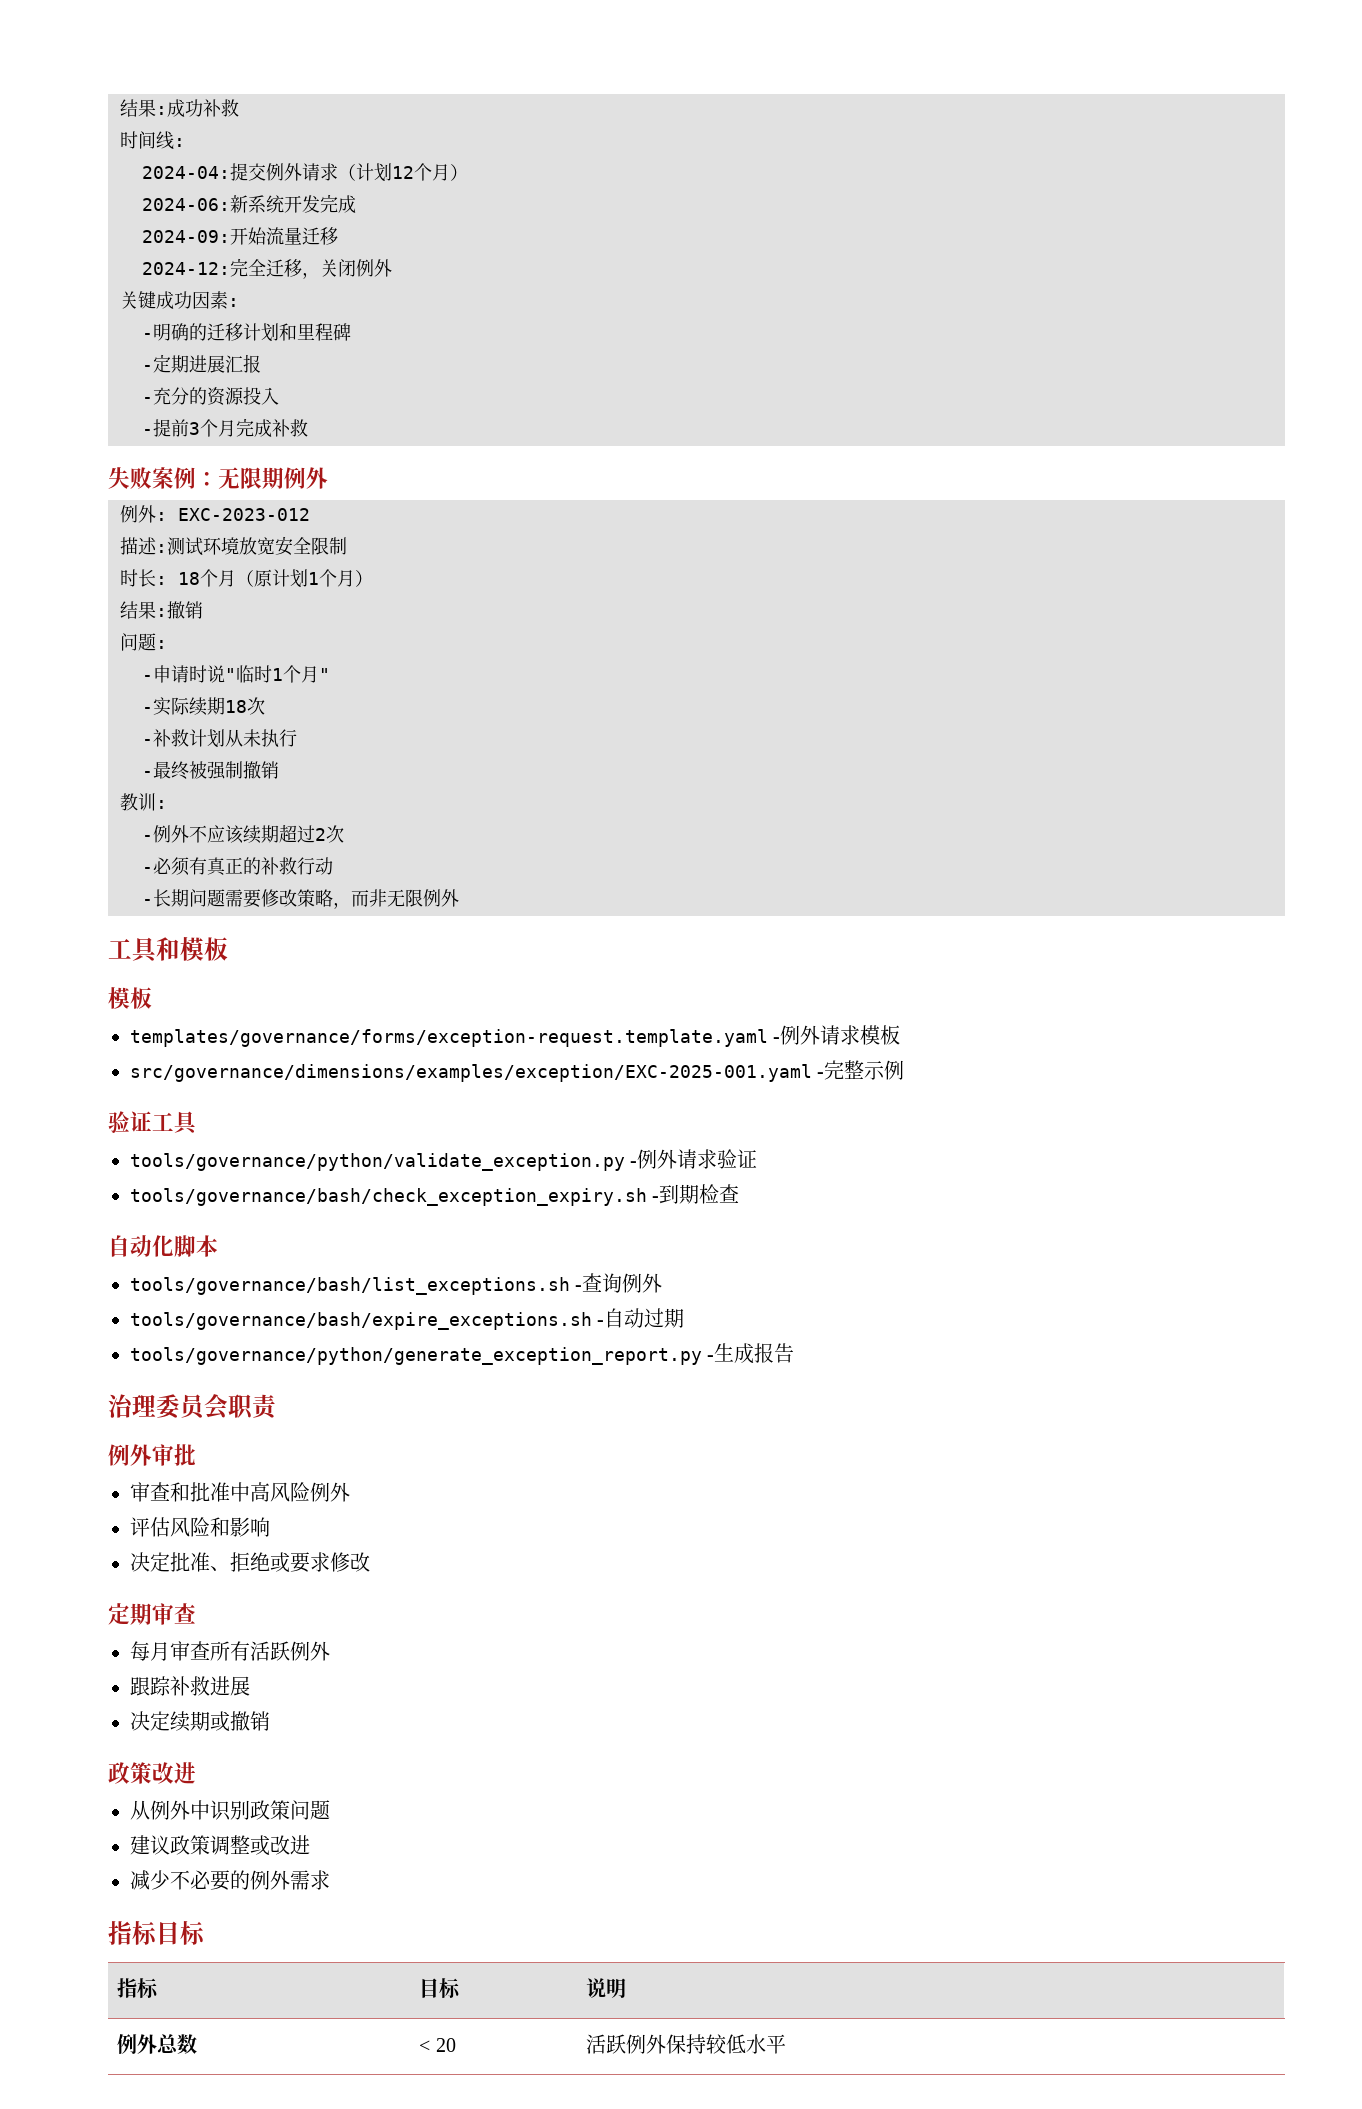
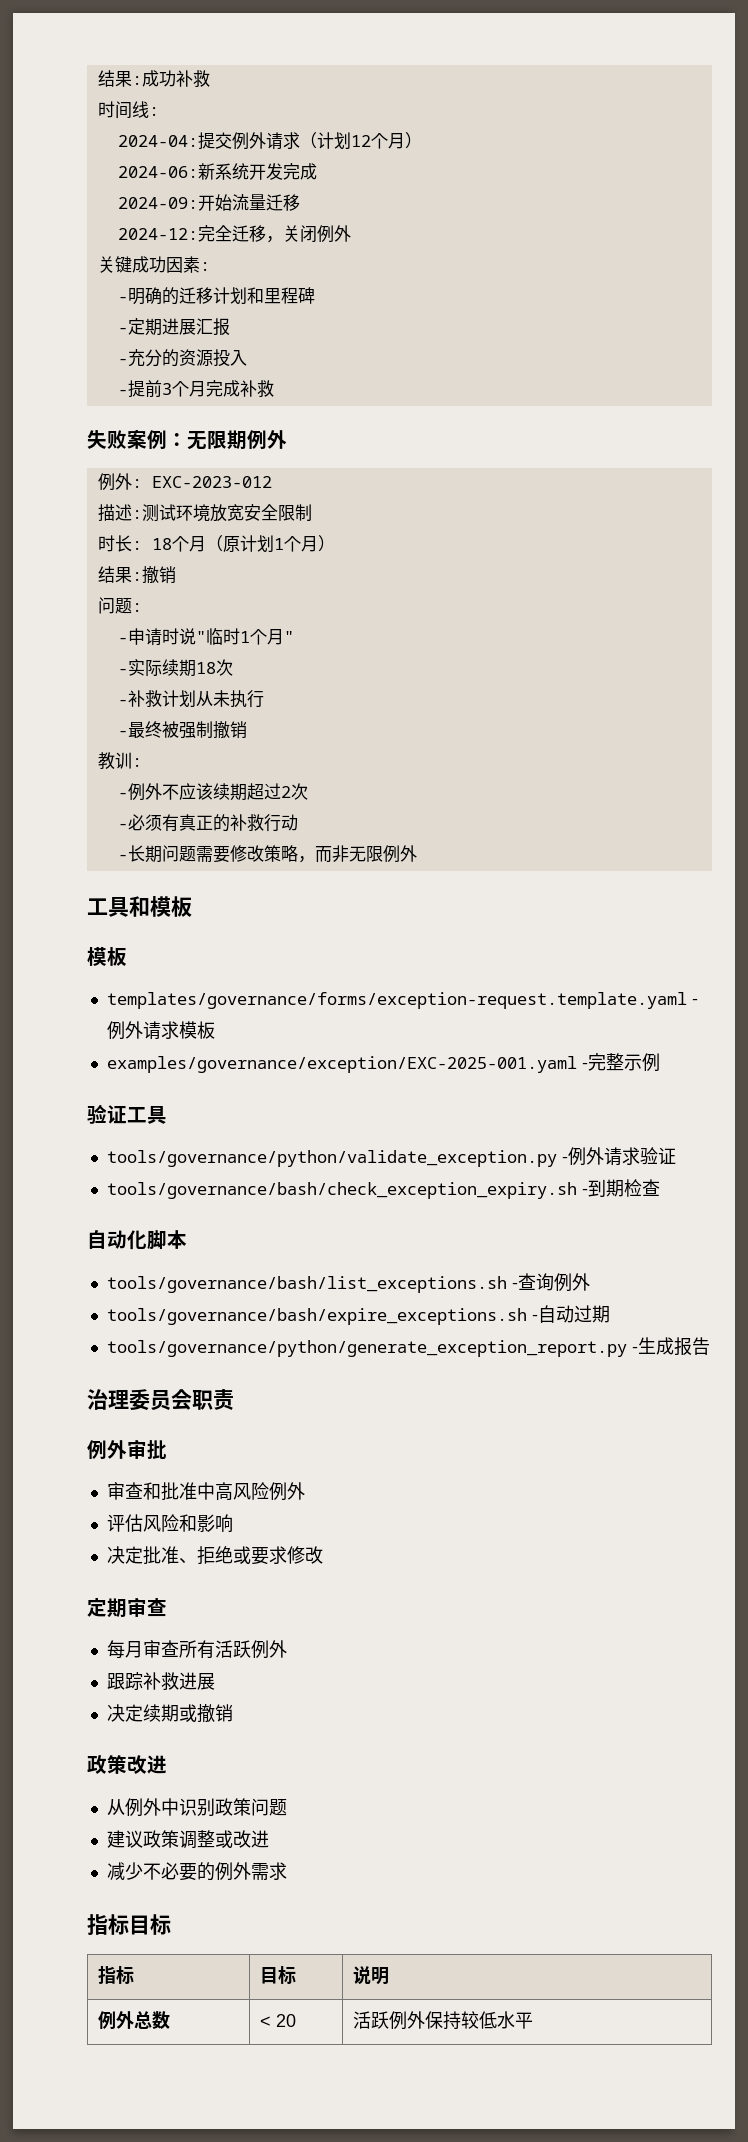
[130,1064,812,1082] src/governance/dimensions/examples/exception/EXC-2025-001.yaml -> [106,1056,577,1073] examples/governance/exception/EXC-2025-001.yaml

